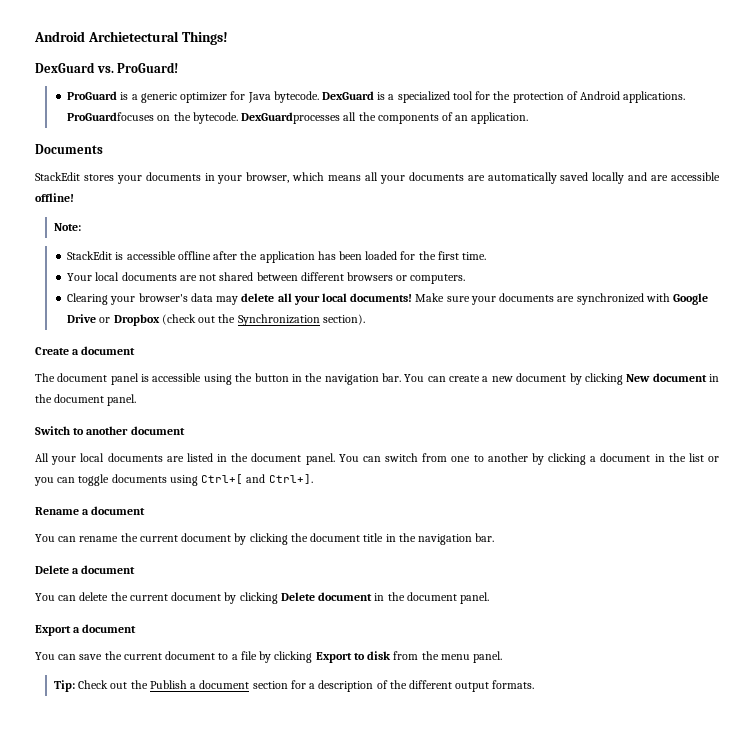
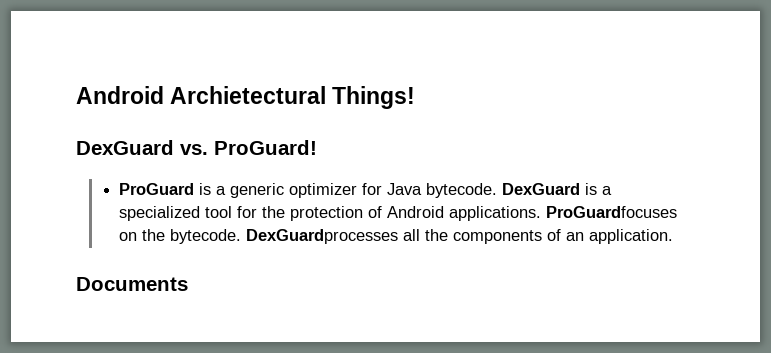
[35,172,721,184] [35,193,74,202] [53,223,81,231] [67,251,487,263] [67,272,466,284] [67,293,709,305] [67,314,365,326] [35,346,136,355] [35,373,720,385] [35,394,137,406] [35,426,185,435] [35,453,719,465] [34,474,313,486] [35,506,146,515] [35,533,495,545] [35,565,136,574] [35,592,490,604] [35,624,137,636] [35,651,503,663] [53,680,535,692] // StackEdit stores your documents in your browser, which means all your documents are automatically saved locally and are accessible offline! // Note: // StackEdit is accessible offline after the application has been loaded for the first time. // Your local documents are not shared between different browsers or computers. // Clearing your browser's data may delete all your local documents! Make sure your documents are synchronized with Google Drive or Dropbox (check out the Synchronization section). // Create a document // The document panel is accessible using the button in the navigation bar. You can create a new document by clicking New document in the document panel. // Switch to another document // All your local documents are listed in the document panel. You can switch from one to another by clicking a document in the list or you can toggle documents using Ctrl+[ and Ctrl+]. // Rename a document // You can rename the current document by clicking the document title in the navigation bar. // Delete a document // You can delete the current document by clicking Delete document in the document panel. // Export a document // You can save the current document to a file by clicking Export to disk from the menu panel. // Tip: Check out the Publish a document section for a description of the different output formats. -> (188, 284) none

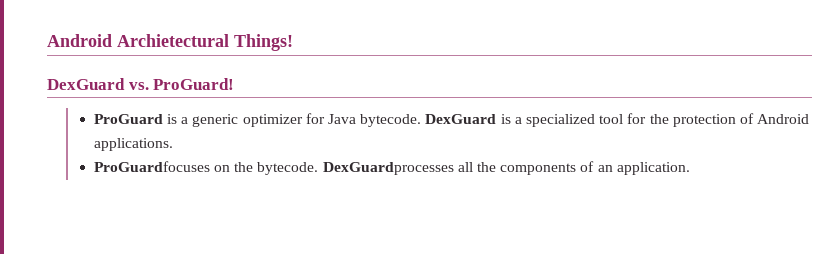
(542, 213) none -> (173, 144) //
[76,277,188,291] // Documents -> (690, 168) none

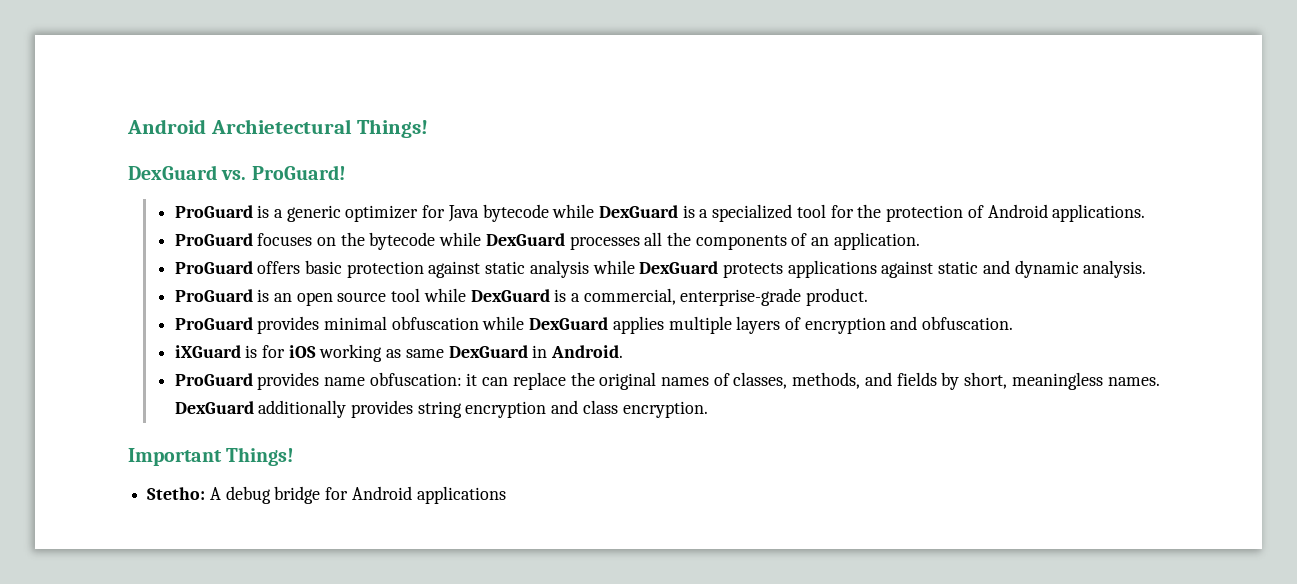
[360,114,422,127] bytecode. -> [482,204,595,222] bytecode while
[93,161,454,175] ProGuardfocuses on the bytecode. DexGuardprocesses -> [174,232,640,250] ProGuard focuses on the bytecode while DexGuard processes
(690, 168) none -> [174,260,1147,278] [174,288,869,306] [174,316,1014,334] [174,344,624,362] [174,372,1160,390] [174,400,708,418] [128,447,295,466] [147,486,506,504] // ProGuard offers basic protection against static analysis while DexGuard protects applications against static and dynamic analysis. // ProGuard is an open source tool while DexGuard is a commercial, enterprise-grade product. // ProGuard provides minimal obfuscation while DexGuard applies multiple layers of encryption and obfuscation. // iXGuard is for iOS working as same DexGuard in Android. // ProGuard provides name obfuscation: it can replace the original names of classes, methods, and fields by short, meaningless names. DexGuard additionally provides string encryption and class encryption. // Important Things! // Stetho: A debug bridge for Android applications

